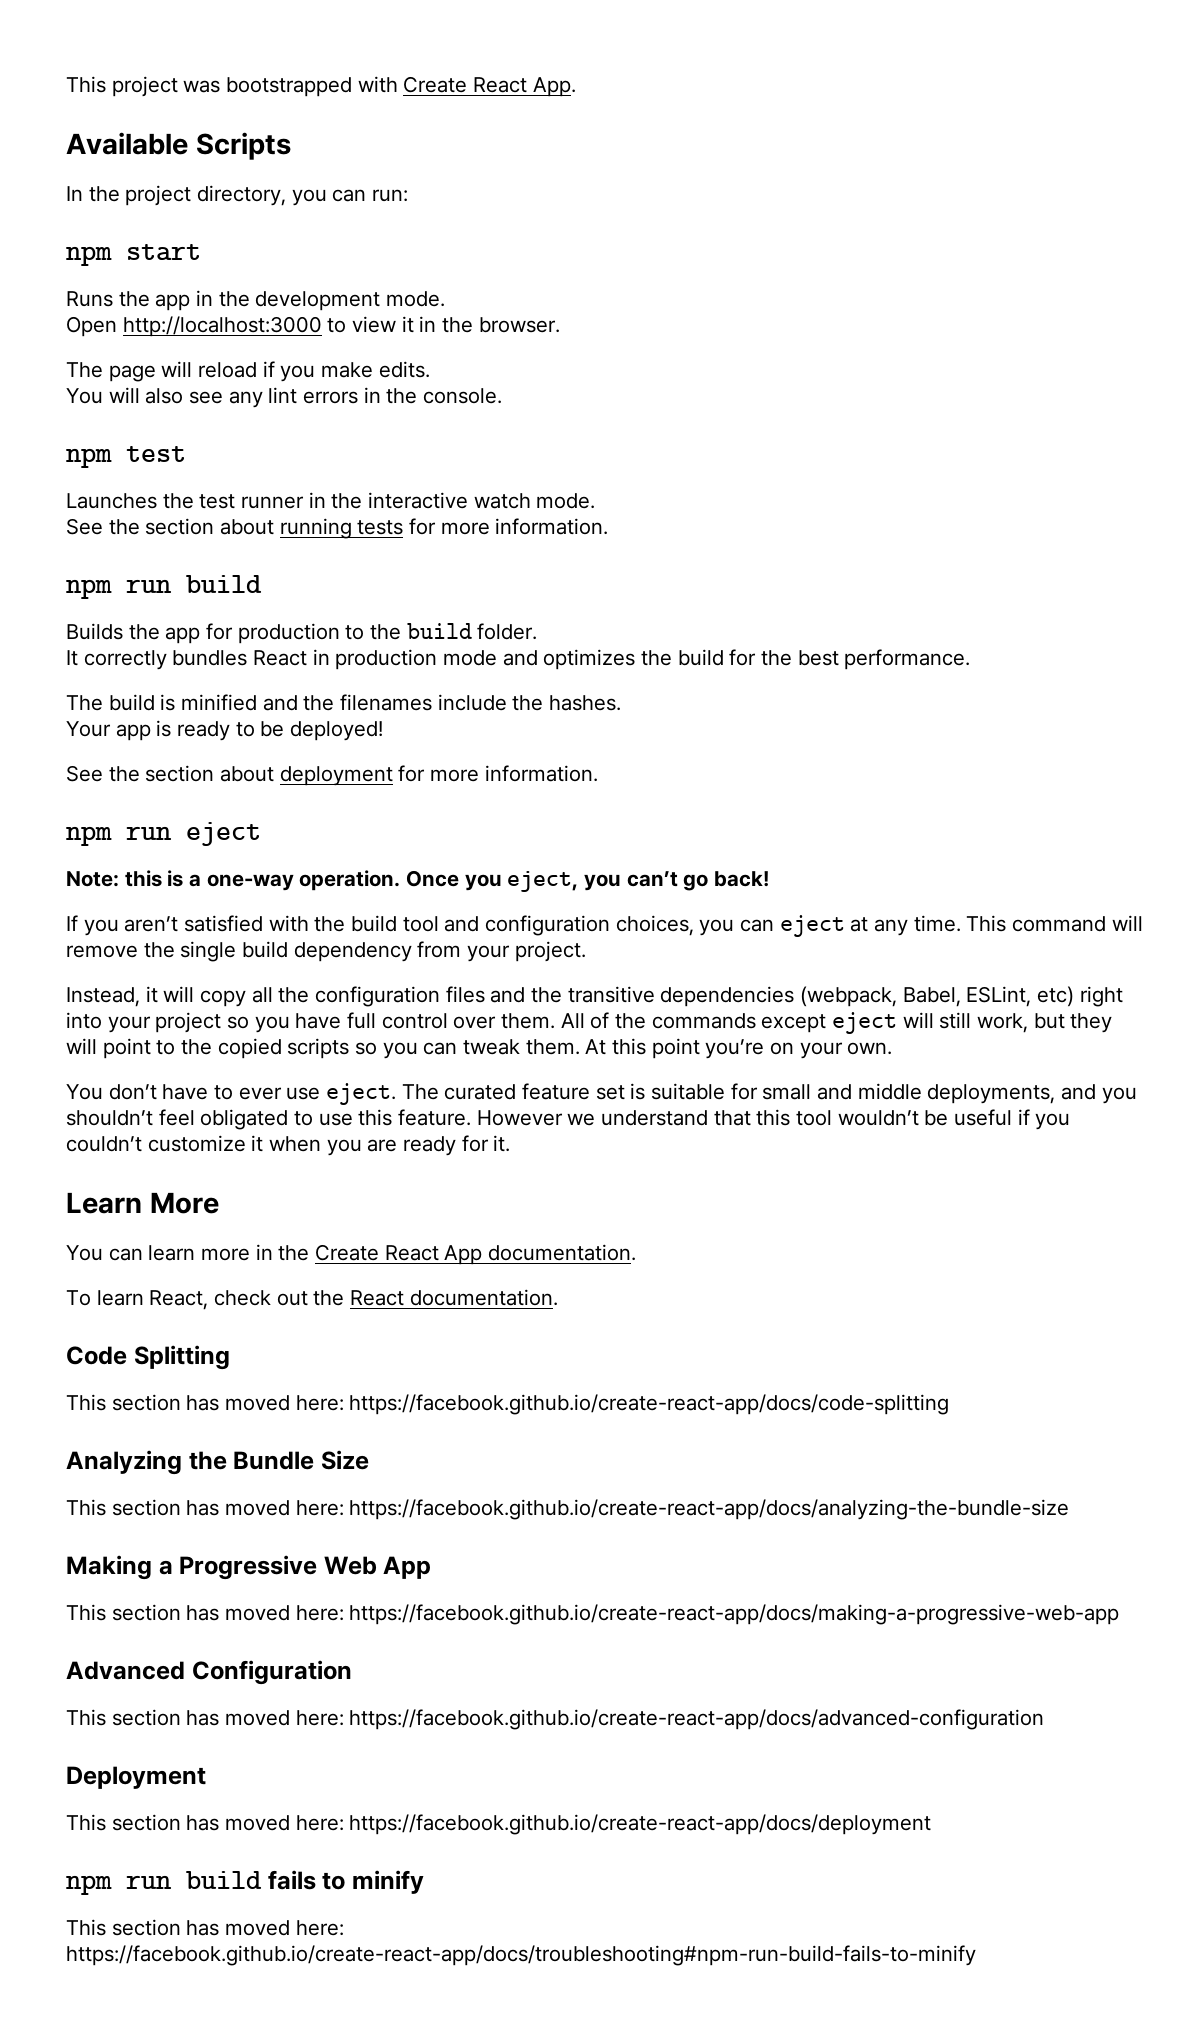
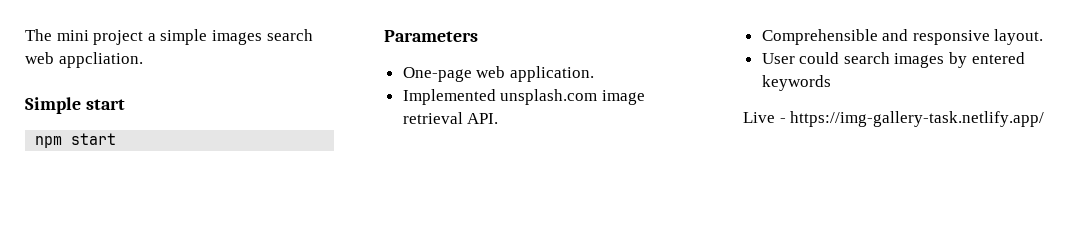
[66,76,576,97] [66,132,291,160] [66,185,409,206] [66,244,201,266] [66,290,446,311] [66,316,560,337] [66,361,430,382] [66,387,503,408] [66,446,186,468] [66,492,596,509] [66,518,609,539] [66,575,262,599] [66,623,538,644] [66,649,971,670] [66,694,622,711] [66,720,384,741] [66,765,598,786] [66,822,261,846] [66,870,770,892] [66,915,1143,937] [66,941,586,962] [66,986,1123,1007] [66,1012,1113,1034] [66,1038,893,1059] [66,1083,1137,1105] [66,1109,1071,1130] [66,1135,511,1156] [66,1192,219,1214] [66,1244,637,1265] [66,1289,558,1310] [66,1345,230,1370] [66,1394,950,1415] [66,1450,369,1475] [66,1499,1070,1520] [66,1555,432,1580] [66,1604,1120,1625] [66,1660,352,1685] [66,1709,1045,1730] [66,1766,206,1789] [66,1814,932,1835] [66,1870,424,1895] [66,1919,344,1936] [66,1945,976,1966] This project was bootstrapped with Create React App. // Available Scripts // In the project directory, you can run: // npm start // Runs the app in the development mode. // Open http://localhost:3000 to view it in the browser. // The page will reload if you make edits. // You will also see any lint errors in the console. // npm test // Launches the test runner in the interactive watch mode. // See the section about running tests for more information. // npm run build // Builds the app for production to the build folder. // It correctly bundles React in production mode and optimizes the build for the best performance. // The build is minified and the filenames include the hashes. // Your app is ready to be deployed! // See the section about deployment for more information. // npm run eject // Note: this is a one-way operation. Once you eject, you can’t go back! // If you aren’t satisfied with the build tool and configuration choices, you can eject at any time. This command will remove the single build dependency from your project. // Instead, it will copy all the configuration files and the transitive dependencies (webpack, Babel, ESLint, etc) right into your project so you have full control over them. All of the commands except eject will still work, but they will point to the copied scripts so you can tweak them. At this point you’re on your own. // You don’t have to ever use eject. The curated feature set is suitable for small and middle deployments, and you shouldn’t feel obligated to use this feature. However we understand that this tool wouldn’t be useful if you couldn’t customize it when you are ready for it. // Learn More // You can learn more in the Create React App documentation. // To learn React, check out the React documentation. // Code Splitting // This section has moved here: https://facebook.github.io/create-react-app/docs/code-splitting // Analyzing the Bundle Size // This section has moved here: https://facebook.github.io/create-react-app/docs/analyzing-the-bundle-size // Making a Progressive Web App // This section has moved here: https://facebook.github.io/create-react-app/docs/making-a-progressive-web-app // Advanced Configuration // This section has moved here: https://facebook.github.io/create-react-app/docs/advanced-configuration // Deployment // This section has moved here: https://facebook.github.io/create-react-app/docs/deployment // npm run build fails to minify // This section has moved here: https://facebook.github.io/create-react-app/docs/troubleshooting#npm-run-build-fails-to-minify -> [25,29,313,45] [25,52,143,68] [25,97,125,114] [35,133,117,148] [384,30,478,42] [402,66,594,82] [402,89,645,105] [402,112,499,124] [761,29,1044,45] [761,52,1025,68] [761,75,831,91] [743,111,1045,127] The mini project a simple images search web appcliation. // Simple start // npm start // Parameters // One-page web application. // Implemented unsplash.com image retrieval API. // Comprehensible and responsive layout. // User could search images by entered keywords // Live - https://img-gallery-task.netlify.app/

